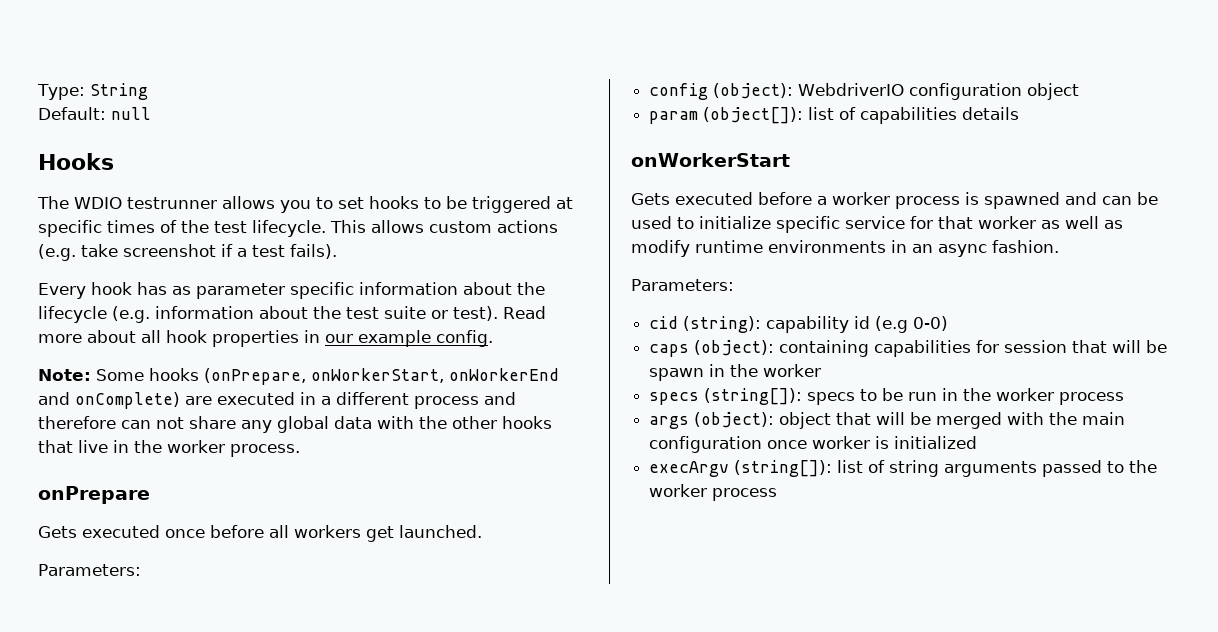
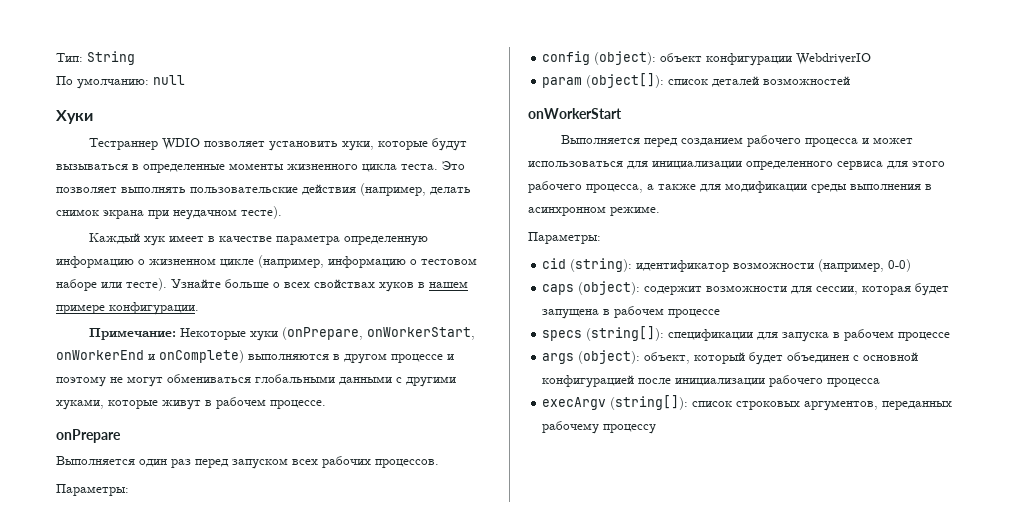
[37,84,85,100] Type: -> [56,53,83,62] Тип:
[38,107,106,120] Default: -> [56,76,149,89] По умолчанию:
[38,153,114,170] [37,196,573,213] [38,220,558,237] [38,244,337,261] [38,282,545,299] [38,306,546,323] [38,330,493,347] [38,368,559,385] [38,392,516,409] [38,416,552,433] [38,440,300,457] [38,486,150,504] [38,525,482,542] [38,564,141,576] Hooks // The WDIO testrunner allows you to set hooks to be triggered at specific times of the test lifecycle. This allows custom actions (e.g. take screenshot if a test fails). // Every hook has as parameter specific information about the lifecycle (e.g. information about the test suite or test). Read more about all hook properties in our example config. // Note: Some hooks (onPrepare, onWorkerStart, onWorkerEnd and onComplete) are executed in a different process and therefore can not share any global data with the other hooks that live in the worker process. // onPrepare // Gets executed once before all workers get launched. // Parameters: -> [56,110,93,124] [89,138,468,151] [56,161,465,173] [56,183,471,196] [56,206,282,220] [89,233,429,246] [56,255,477,268] [56,278,468,292] [56,302,199,315] [89,327,476,341] [56,350,454,364] [56,374,456,387] [56,397,326,410] [56,429,121,443] [56,456,439,469] [56,484,129,496] Хуки // Тестраннер WDIO позволяет установить хуки, которые будут вызываться в определенные моменты жизненного цикла теста. Это позволяет выполнять пользовательские действия (например, делать снимок экрана при неудачном тесте). // Каждый хук имеет в качестве параметра определенную информацию о жизненном цикле (например, информацию о тестовом наборе или тесте). Узнайте больше о всех свойствах хуков в нашем примере конфигурации. // Примечание: Некоторые хуки (onPrepare, onWorkerStart, onWorkerEnd и onComplete) выполняются в другом процессе и поэтому не могут обмениваться глобальными данными с другими хуками, которые живут в рабочем процессе. // onPrepare // Выполняется один раз перед запуском всех рабочих процессов. // Параметры:
(794, 91) none -> [660,53,793,66] объект конфигурации
[909,83,1080,100] configuration object -> (872, 59) none
[808,107,1020,124] [631,153,790,167] [631,192,1158,209] [631,216,1123,233] [631,240,1059,257] [631,279,734,291] list of capabilities details // onWorkerStart // Gets executed before a worker process is spawned and can be used to initialize specific service for that worker as well as modify runtime environments in an async fashion. // Parameters: -> [668,76,851,87] [528,108,622,119] [561,135,914,147] [528,161,945,170] [528,181,932,193] [528,206,660,216] [528,232,601,244] список деталей возможностей // onWorkerStart // Выполняется перед созданием рабочего процесса и может использоваться для инициализации определенного сервиса для этого рабочего процесса, а также для модификации среды выполнения в асинхронном режиме. // Параметры:
[766,316,909,333] capability id (e.g -> [636,259,885,272] идентификатор возможности (например,
[779,340,1168,357] [649,364,822,381] [649,388,1125,405] [649,412,1126,429] [649,436,978,453] [649,460,1158,477] [649,484,778,501] containing capabilities for session that will be spawn in the worker // specs (string[]): specs to be run in the worker process // args (object): object that will be merged with the main configuration once worker is initialized // execArgv (string[]): list of string arguments passed to the worker process -> [644,283,950,296] [542,306,721,319] [542,326,951,342] [542,350,919,365] [542,375,881,388] [542,395,953,411] [542,421,657,434] содержит возможности для сессии, которая будет запущена в рабочем процессе // specs (string[]): спецификации для запуска в рабочем процессе // args (object): объект, который будет объединен с основной конфигурацией после инициализации рабочего процесса // execArgv (string[]): список строковых аргументов, переданных рабочему процессу

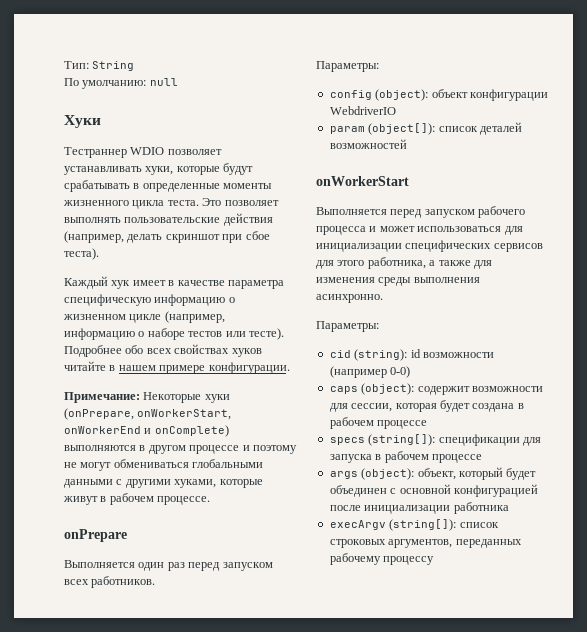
[269,141,339,151] установить -> [64,166,142,175] устанавливать
[56,164,128,170] вызываться -> [64,180,130,192] срабатывать
[56,206,282,220] снимок экрана при неудачном тесте). -> [165,231,270,243] [64,248,99,260] скриншот при сбое теста).
[344,236,429,246] определенную -> [64,294,151,306] специфическую
[421,258,477,265] [56,278,280,291] тестовом наборе или тесте). Узнайте больше о -> [147,328,284,340] [64,345,144,357] наборе тестов или тесте). Подробнее обо
(414, 287) none -> [64,361,106,371] читайте
[322,456,439,468] рабочих процессов. -> [91,576,156,588] работников.
[681,137,744,146] созданием -> [424,209,475,218] запуском
[746,161,945,170] [528,181,643,193] определенного сервиса для этого рабочего процесса, -> [405,240,543,252] [316,257,426,269] специфических сервисов для этого работника,
[725,181,807,193] модификации -> [316,277,375,283] изменения
[925,184,932,190] [528,206,660,216] в асинхронном режиме. -> [316,294,383,303] асинхронно.
[636,259,885,272] идентификатор возможности (например, -> [410,349,494,358] [329,366,387,378] id возможности (например
[542,309,600,319] запущена -> [472,403,515,412] создана
[769,375,881,387] рабочего процесса -> [453,502,509,514] работника

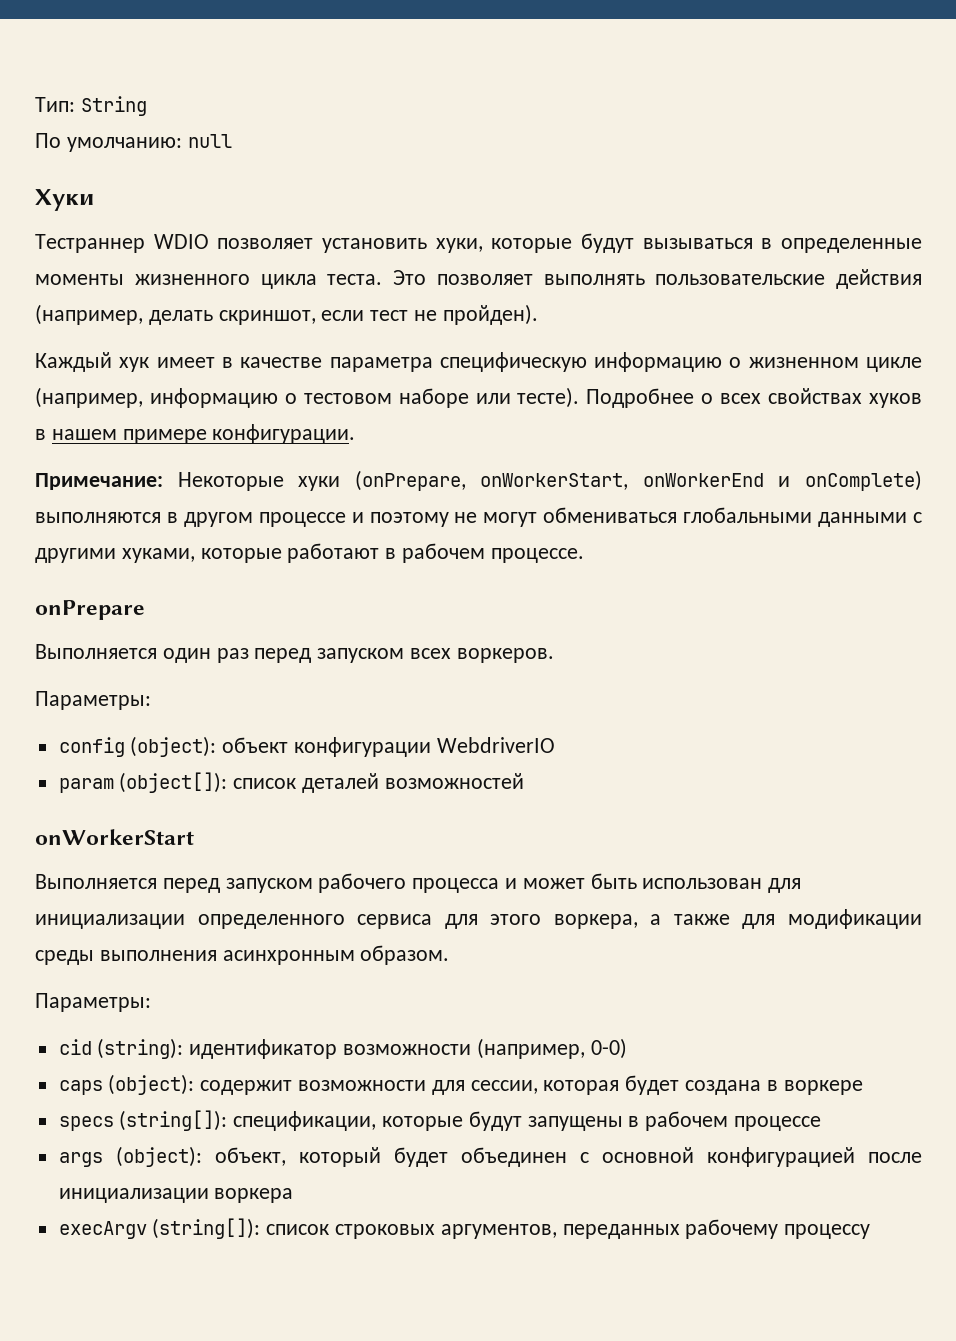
[64,166,142,175] устанавливать -> [322,238,428,253] установить
[64,180,130,192] срабатывать -> [642,238,753,249] вызываться
[165,231,270,243] [64,248,99,260] скриншот при сбое теста). -> [218,304,538,325] скриншот, если тест не пройден).
[147,328,223,340] наборе тестов -> [303,388,469,408] тестовом наборе
[125,345,144,354] обо -> [701,393,714,404] о
[64,361,106,371] читайте -> (922, 400) none
[63,496,98,505] живут -> [287,543,380,563] работают
[91,576,156,588] работников. -> [456,648,554,663] воркеров.
[417,226,523,235] [316,240,543,252] использоваться для инициализации специфических сервисов -> [590,873,802,893] [35,914,433,929] быть использован для инициализации определенного сервиса
[367,257,426,269] работника, -> [553,914,638,929] воркера,
[316,277,375,283] изменения -> [787,909,922,929] модификации
[316,294,383,303] асинхронно. -> [222,945,450,965] асинхронным образом.
[410,349,494,358] [329,366,387,378] id возможности (например -> [189,1038,585,1059] идентификатор возможности (например,
[329,417,428,429] рабочем процессе -> [783,1080,863,1095] воркере
[438,434,541,446] [329,454,372,463] спецификации для запуска -> [233,1111,623,1131] спецификации, которые будут запущены
[453,502,509,514] работника -> [214,1188,294,1203] воркера

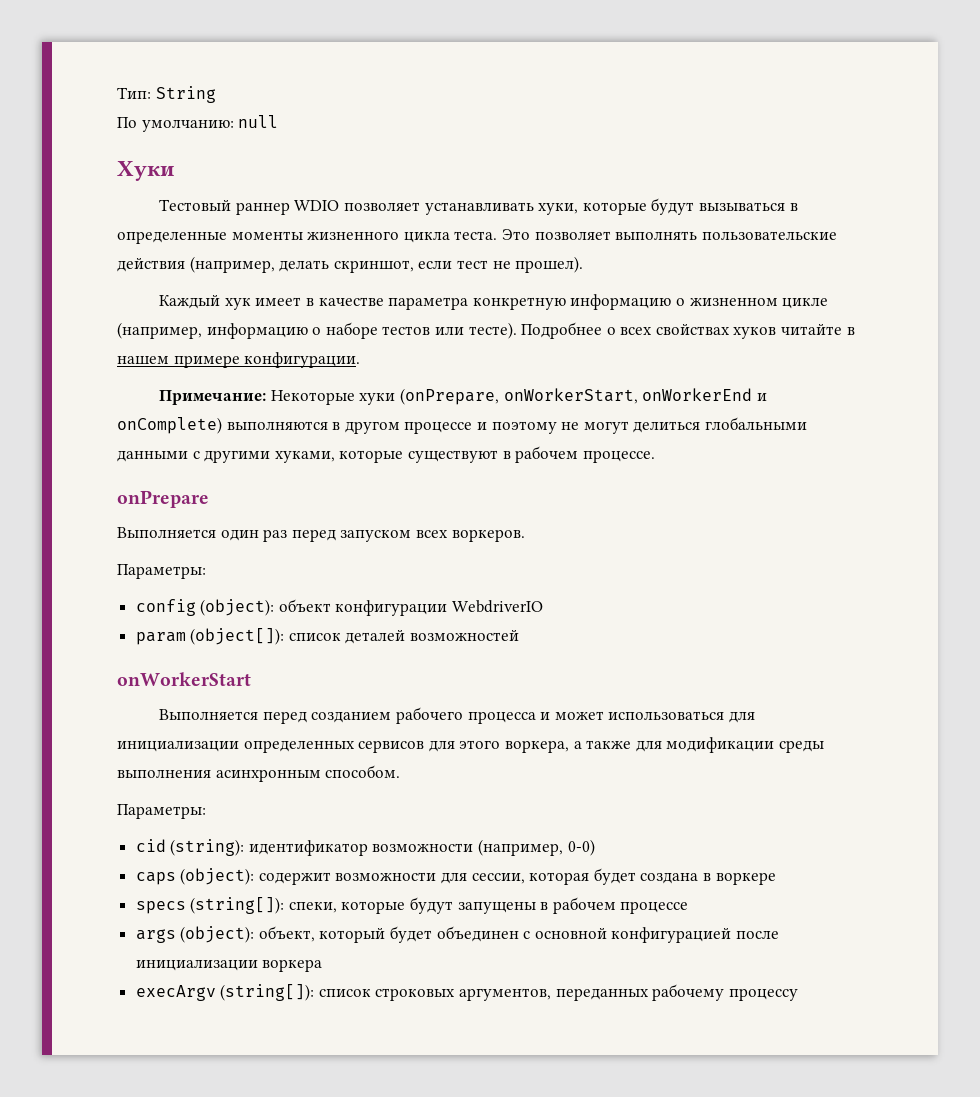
[35,234,145,253] Тестраннер -> [159,199,290,215] Тестовый раннер
[322,238,428,253] установить -> [424,202,534,215] устанавливать
[442,304,538,325] пройден). -> [515,256,584,273] прошел).
[439,352,587,372] специфическую -> [472,297,566,310] конкретную
[303,388,469,408] тестовом наборе -> [325,322,431,339] наборе тестов
(922, 400) none -> [781,323,843,335] читайте
[543,507,678,523] обмениваться -> [633,421,701,433] делиться
[287,543,380,563] работают -> [407,450,498,463] существуют
[225,878,313,893] запуском -> [311,711,392,723] созданием
[590,873,802,893] [35,914,433,929] быть использован для инициализации определенного сервиса -> [608,711,756,723] [117,740,425,753] использоваться для инициализации определенных сервисов
[360,945,450,965] образом. -> [325,765,401,778] способом.
[233,1111,377,1131] спецификации, -> [288,902,337,913] спеки,

